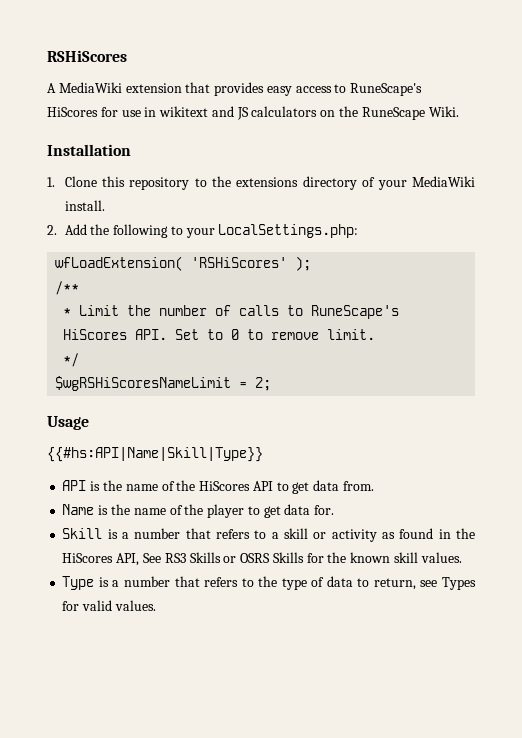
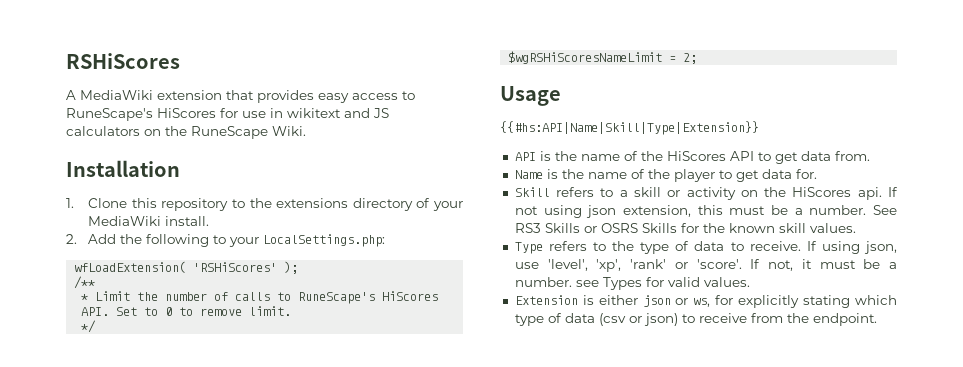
[47,447,263,462] {{#hs:API|Name|Skill|Type}} -> [500,121,759,135] {{#hs:API|Name|Skill|Type|Extension}}
[107,528,211,539] is a number that -> (550, 192) none
[382,528,475,539] [62,553,140,566] as found in the HiScores API, -> [740,187,898,200] [514,205,867,218] on the HiScores api. If not using json extension, this must be a number.
[98,576,200,587] is a number that -> (543, 248) none
[373,578,416,590] return, -> [749,241,897,254] [514,259,897,272] [514,277,572,287] receive. If using json, use 'level', 'xp', 'rank' or 'score'. If not, it must be a number.
(156, 605) none -> [514,295,897,308] [514,313,877,326] // Extension is either json or ws, for explicitly stating which type of data (csv or json) to receive from the endpoint.

